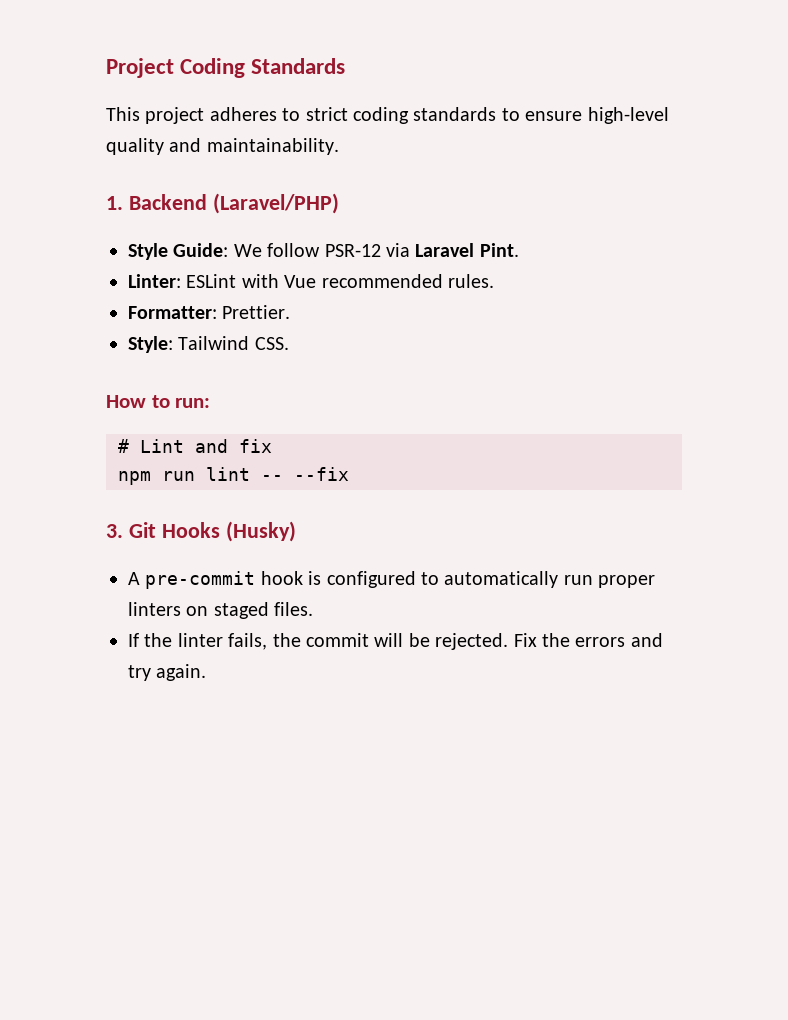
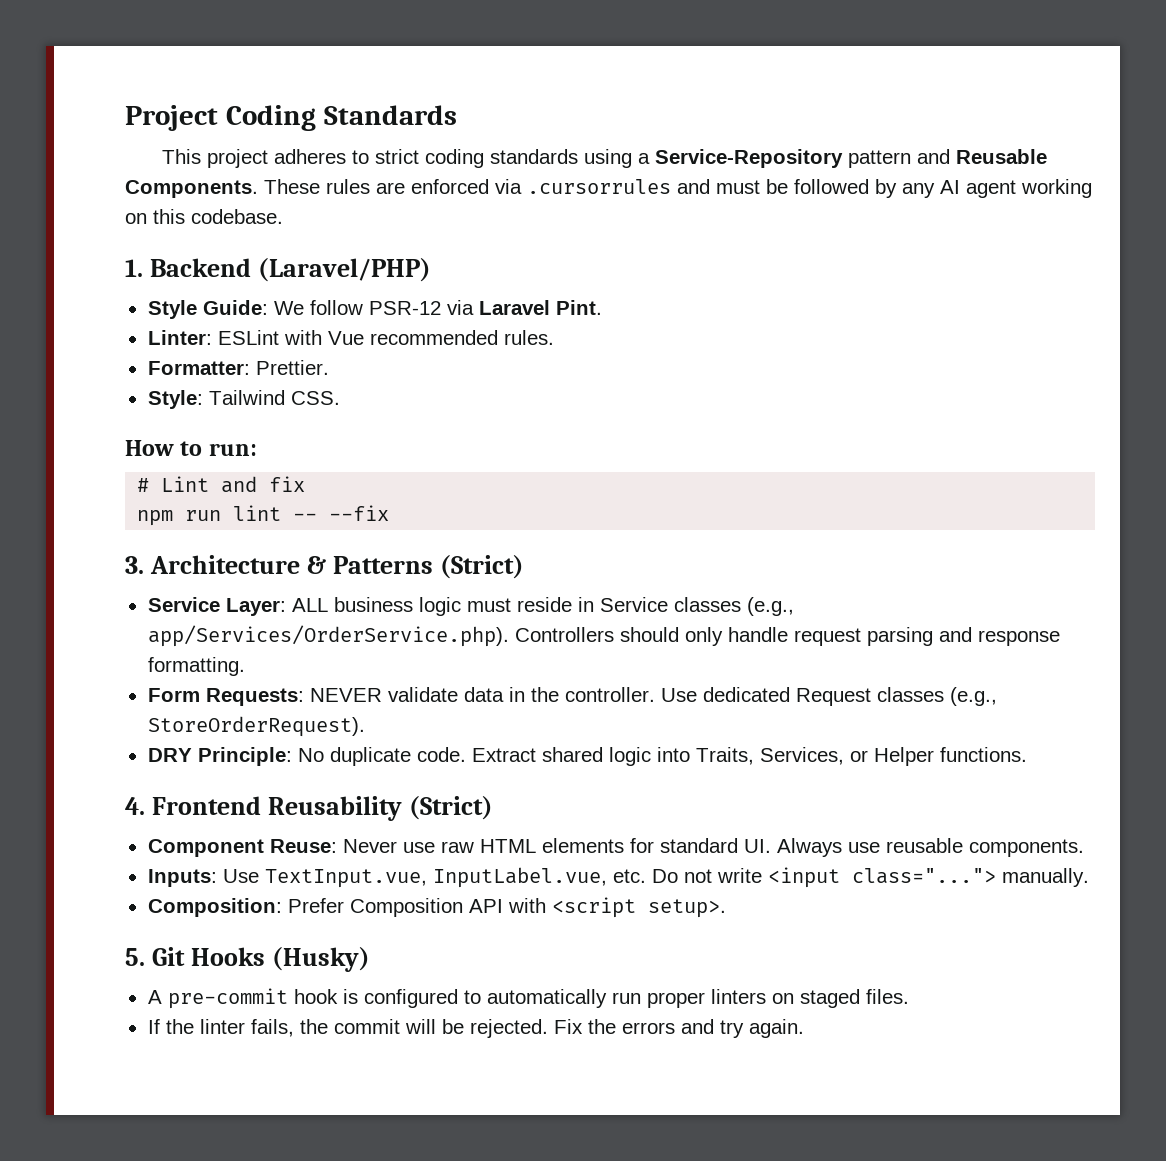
[501,107,669,124] [106,138,339,155] to ensure high-level quality and maintainability. -> [583,149,1047,168] [125,179,1092,198] [125,209,283,224] using a Service-Repository pattern and Reusable Components. These rules are enforced via .cursorrules and must be followed by any AI agent working on this codebase.
(123, 531) none -> [150,555,525,579] [147,597,794,616] [147,625,1060,647] [147,657,245,676] [147,687,997,706] [147,716,365,737] [147,747,1027,766] [125,796,494,821] [147,838,1084,857] [147,867,1089,888] [147,897,726,918] [125,948,145,966] Architecture & Patterns (Strict) // Service Layer: ALL business logic must reside in Service classes (e.g., app/Services/OrderService.php). Controllers should only handle request parsing and response formatting. // Form Requests: NEVER validate data in the controller. Use dedicated Request classes (e.g., StoreOrderRequest). // DRY Principle: No duplicate code. Extract shared logic into Traits, Services, or Helper functions. // 4. Frontend Reusability (Strict) // Component Reuse: Never use raw HTML elements for standard UI. Always use reusable components. // Inputs: Use TextInput.vue, InputLabel.vue, etc. Do not write <input class="..."> manually. // Composition: Prefer Composition API with <script setup>. // 5.

